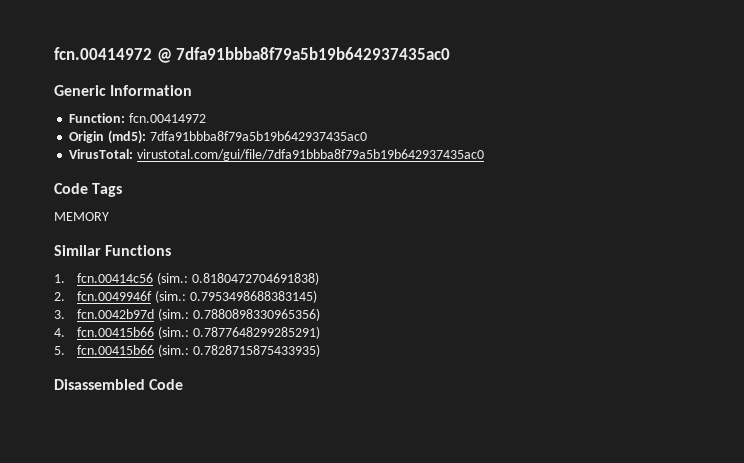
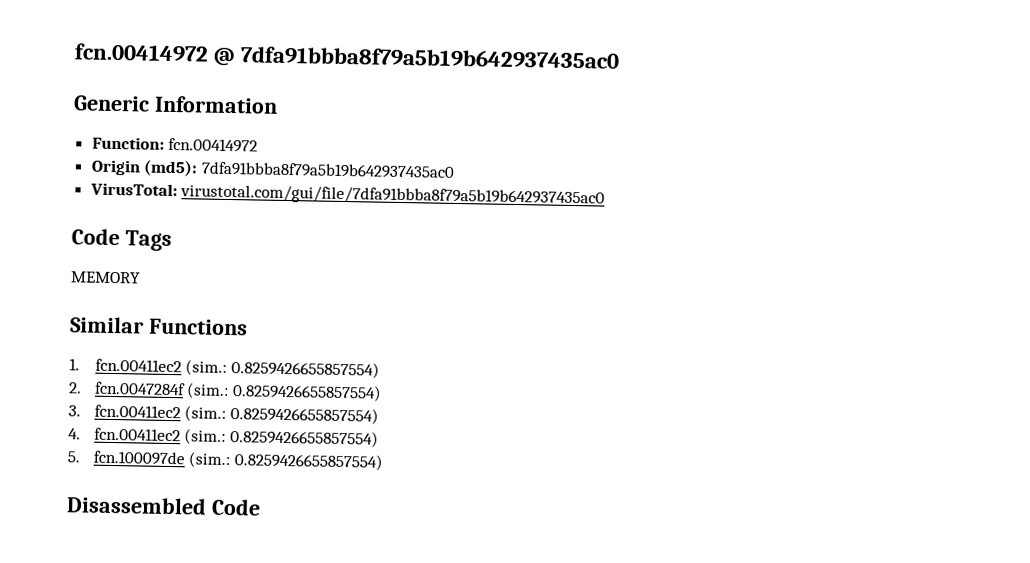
[76,272,319,285] [54,290,317,303] [54,308,320,321] [54,326,320,339] [54,344,320,357] fcn.00414c56 (sim.: 0.8180472704691838) // 2. fcn.0049946f (sim.: 0.7953498688383145) // 3. fcn.0042b97d (sim.: 0.7880898330965356) // 4. fcn.00415b66 (sim.: 0.7877648299285291) // 5. fcn.00415b66 (sim.: 0.7828715875433935) -> [94,358,380,379] [68,381,382,402] [68,404,379,425] [68,427,379,448] [67,450,383,471] fcn.00411ec2 (sim.: 0.8259426655857554) // 2. fcn.0047284f (sim.: 0.8259426655857554) // 3. fcn.00411ec2 (sim.: 0.8259426655857554) // 4. fcn.00411ec2 (sim.: 0.8259426655857554) // 5. fcn.100097de (sim.: 0.8259426655857554)

